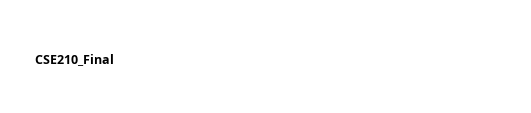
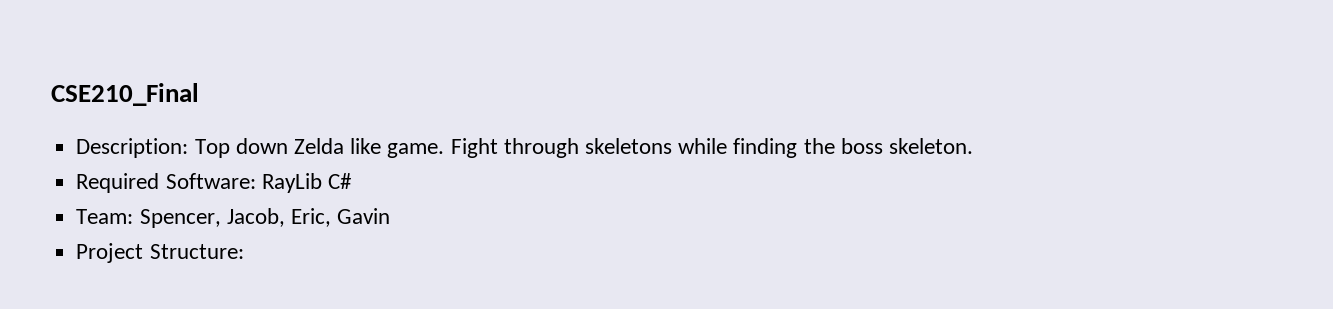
(114, 60) none -> [76,138,974,158] [76,173,352,193] [76,208,391,228] [76,243,244,263] // Description: Top down Zelda like game. Fight through skeletons while finding the boss skeleton. // Required Software: RayLib C# // Team: Spencer, Jacob, Eric, Gavin // Project Structure:

